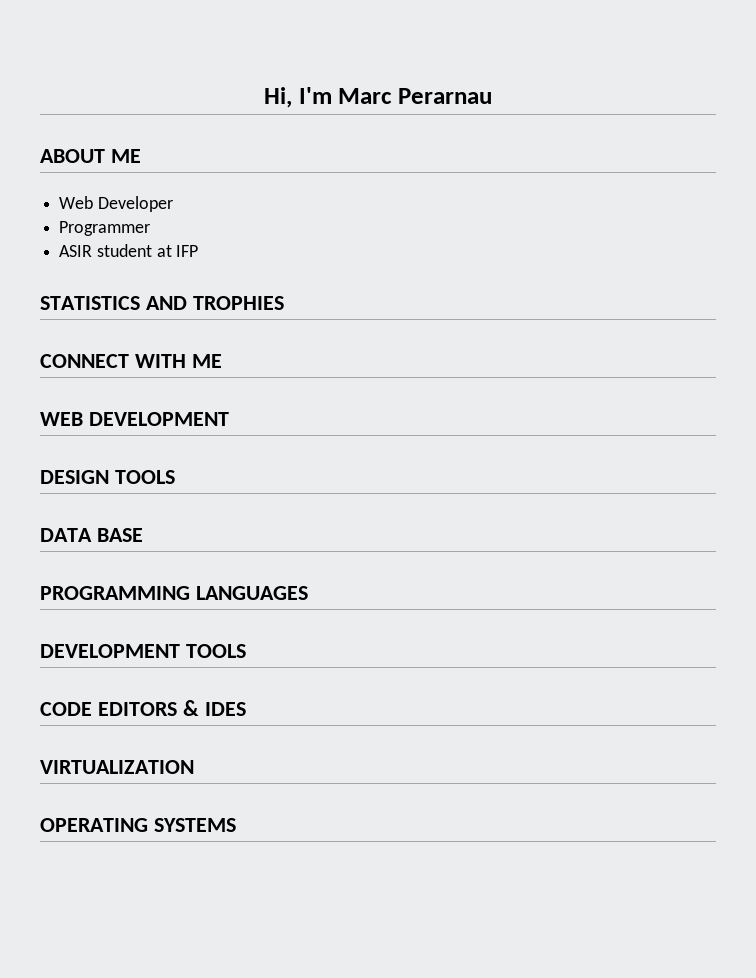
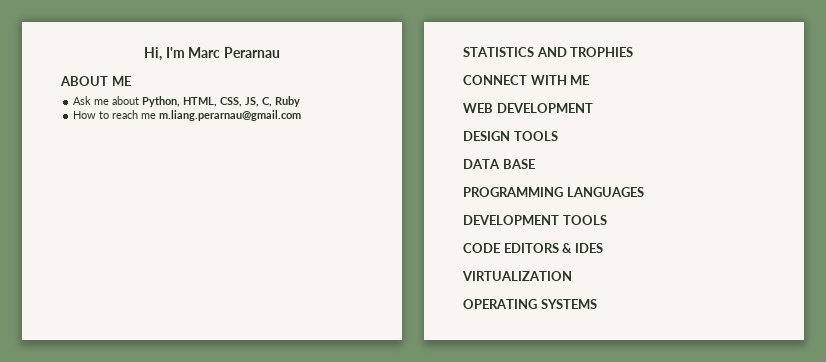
[59,196,173,212] [59,221,151,236] [59,244,199,257] Web Developer // Programmer // ASIR student at IFP -> [73,96,301,107] [73,110,302,121] Ask me about Python, HTML, CSS, JS, C, Ruby // How to reach me m.liang.perarnau@gmail.com

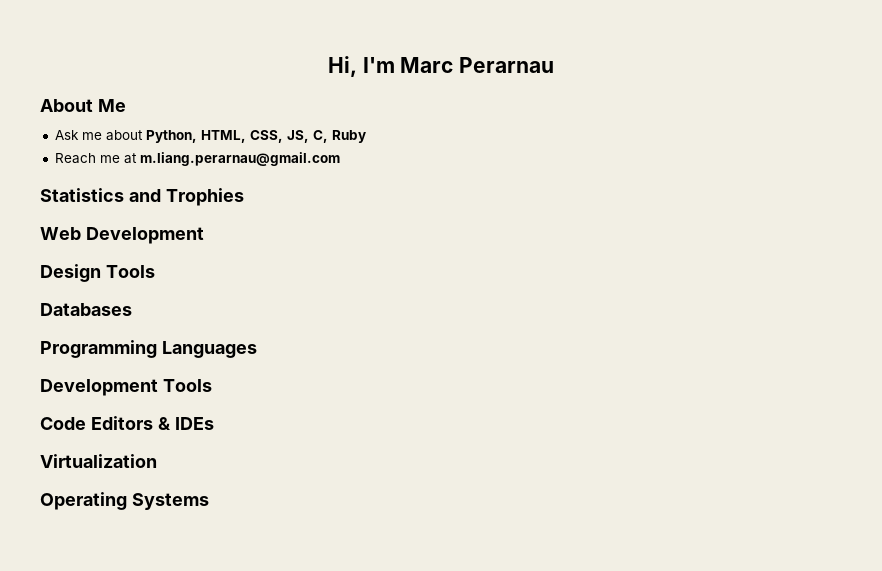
[60,76,131,86] ABOUT ME -> [40,99,126,112] About Me
[73,110,302,121] [463,47,634,57] [463,75,590,85] [463,103,593,113] [463,131,558,141] [463,159,535,169] [463,187,644,197] [463,215,607,225] [463,243,603,253] [462,271,572,281] [463,299,597,309] How to reach me m.liang.perarnau@gmail.com // STATISTICS AND TROPHIES // CONNECT WITH ME // WEB DEVELOPMENT // DESIGN TOOLS // DATA BASE // PROGRAMMING LANGUAGES // DEVELOPMENT TOOLS // CODE EDITORS & IDES // VIRTUALIZATION // OPERATING SYSTEMS -> [54,152,340,166] [40,188,244,206] [40,227,204,244] [40,264,155,282] [40,303,132,316] [40,340,257,358] [40,379,212,396] [40,416,214,430] [40,454,157,468] [40,492,209,510] Reach me at m.liang.perarnau@gmail.com // Statistics and Trophies // Web Development // Design Tools // Databases // Programming Languages // Development Tools // Code Editors & IDEs // Virtualization // Operating Systems

